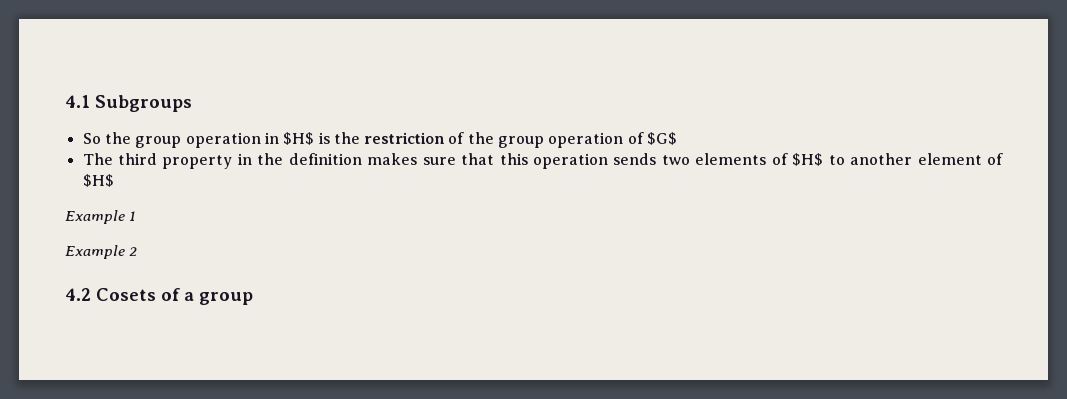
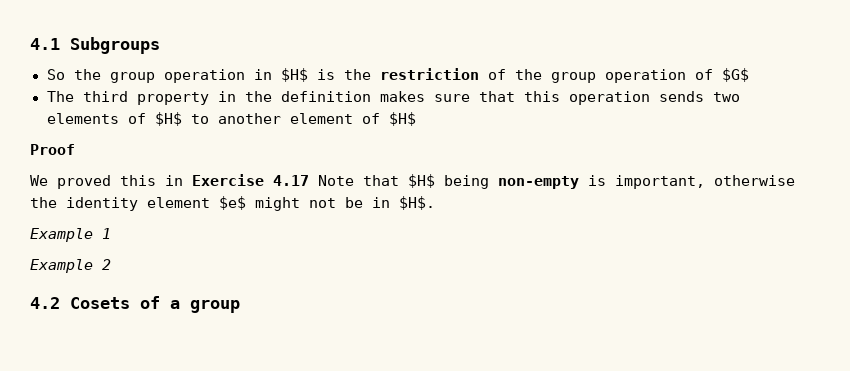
(114, 180) none -> [30,144,75,155] [30,174,795,189] [30,196,435,211] // Proof // We proved this in Exercise 4.17 Note that $H$ being non-empty is important, otherwise the identity element $e$ might not be in $H$.

